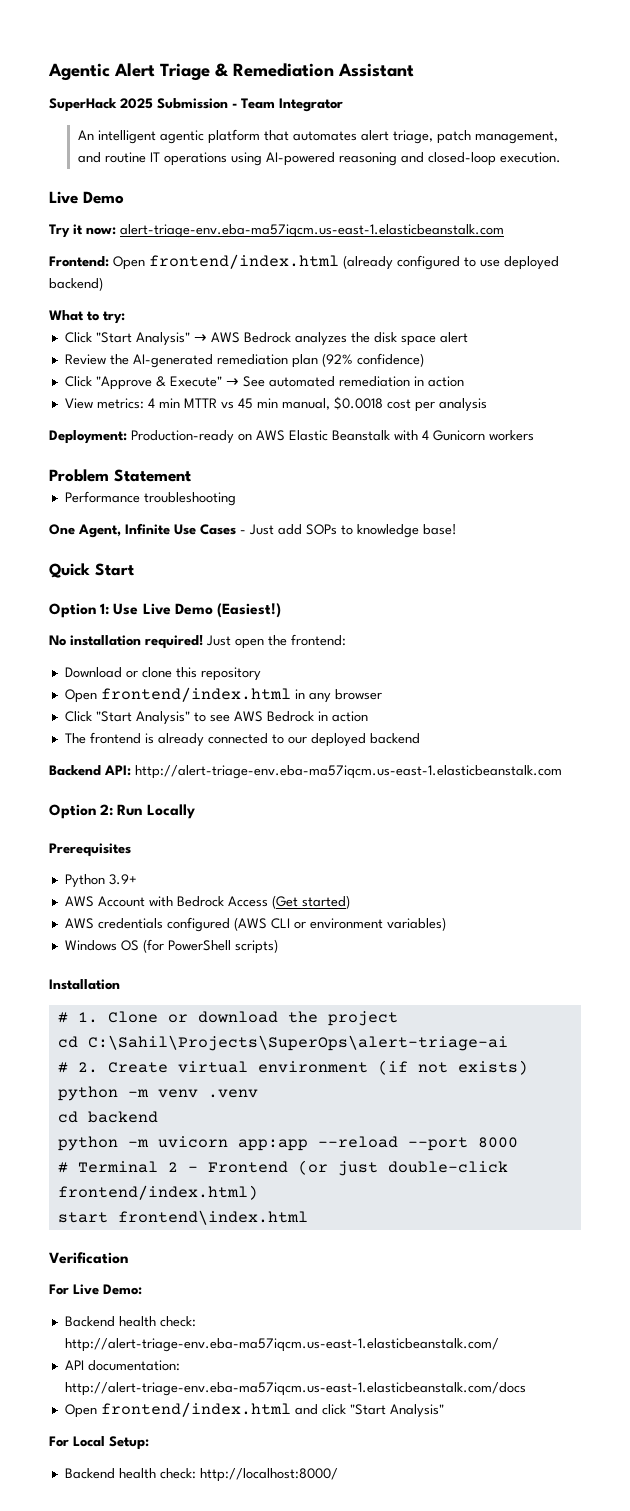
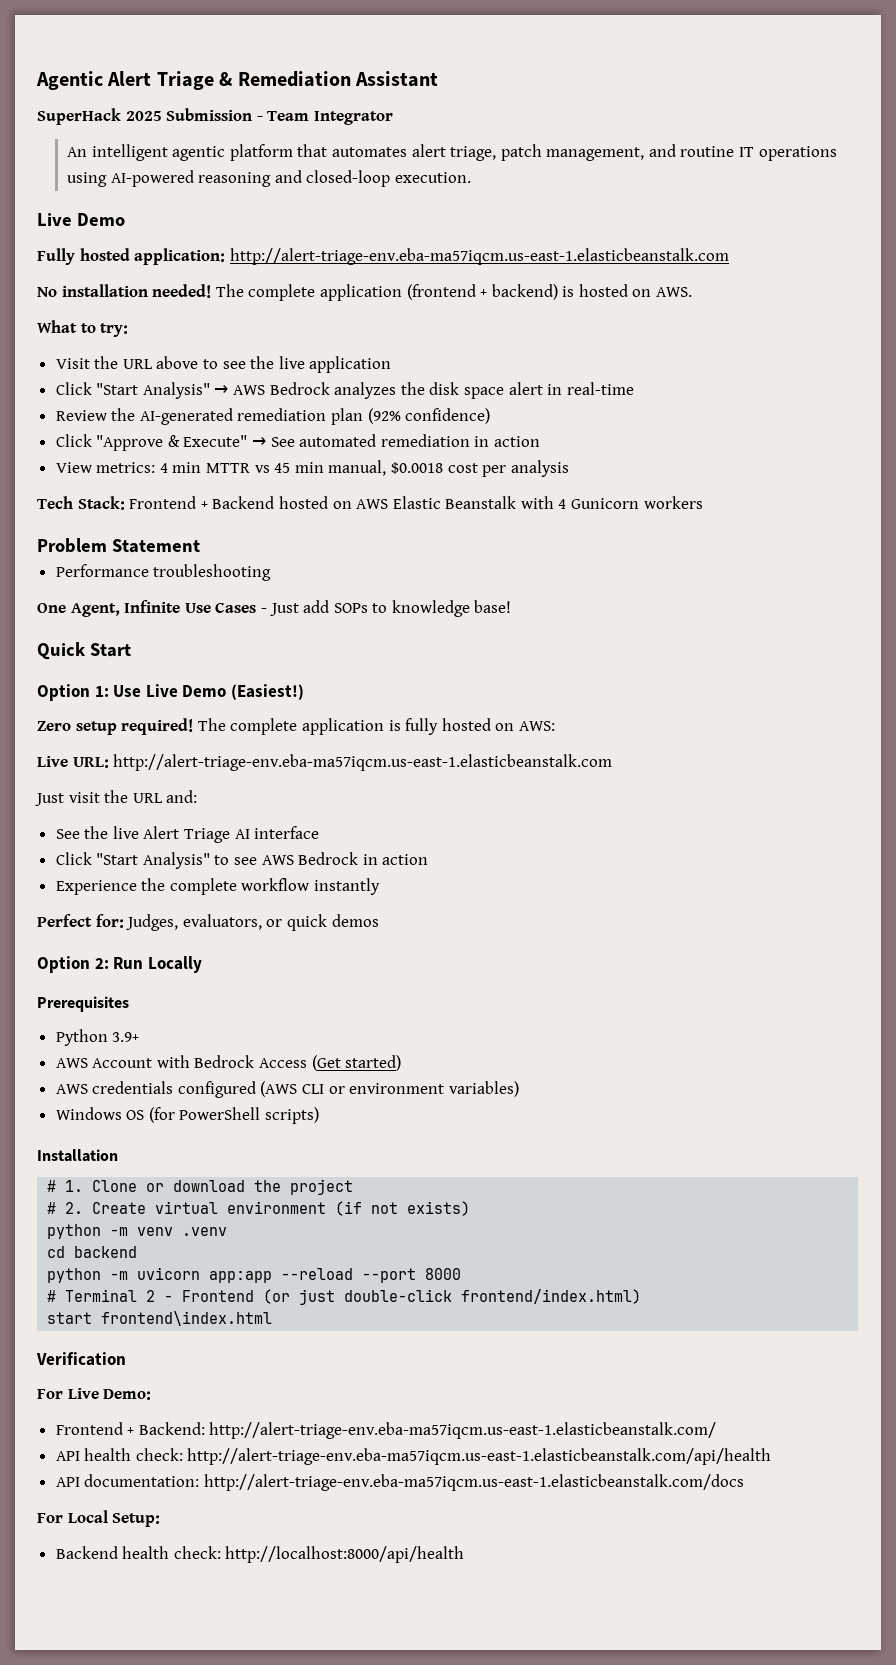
[49,224,504,238] [49,254,559,270] [49,277,103,291] [49,310,125,324] Try it now: alert-triage-env.eba-ma57iqcm.us-east-1.elasticbeanstalk.com // Frontend: Open frontend/index.html (already configured to use deployed backend) // What to try: -> [37,248,729,265] [37,284,693,301] [37,320,129,337] [55,356,392,373] Fully hosted application: http://alert-triage-env.eba-ma57iqcm.us-east-1.elasticbeanstalk.com // No installation needed! The complete application (frontend + backend) is hosted on AWS. // What to try: // Visit the URL above to see the live application
(468, 337) none -> [547,382,634,395] in real-time
[49,430,234,444] Deployment: Production-ready -> [37,496,328,510] Tech Stack: Frontend + Backend hosted
[49,634,346,649] [64,667,261,681] [64,687,382,703] No installation required! Just open the frontend: // Download or clone this repository // Open frontend/index.html in any browser -> [37,718,555,735] [37,754,613,771] [35,790,198,806] [55,826,320,843] Zero setup required! The complete application is fully hosted on AWS: // Live URL: http://alert-triage-env.eba-ma57iqcm.us-east-1.elasticbeanstalk.com // Just visit the URL and: // See the live Alert Triage AI interface
[64,732,420,747] [49,765,562,779] The frontend is already connected to our deployed backend // Backend API: http://alert-triage-env.eba-ma57iqcm.us-east-1.elasticbeanstalk.com -> [55,878,381,895] [37,914,379,931] Experience the complete workflow instantly // Perfect for: Judges, evaluators, or quick demos
[57,1035,508,1051] // cd C:\Sahil\Projects\SuperOps\alert-triage-ai -> (354, 1187) none
[64,1316,196,1327] [64,1338,499,1352] Backend health check: http://alert-triage-env.eba-ma57iqcm.us-east-1.elasticbeanstalk.com/ -> [55,1422,717,1439] [55,1448,772,1465] Frontend + Backend: http://alert-triage-env.eba-ma57iqcm.us-east-1.elasticbeanstalk.com/ // API health check: http://alert-triage-env.eba-ma57iqcm.us-east-1.elasticbeanstalk.com/api/health
[64,1402,444,1418] // Open frontend/index.html and click "Start Analysis" -> (744, 1482) none
[199,1468,338,1482] http://localhost:8000/ -> [225,1546,465,1563] http://localhost:8000/api/health

